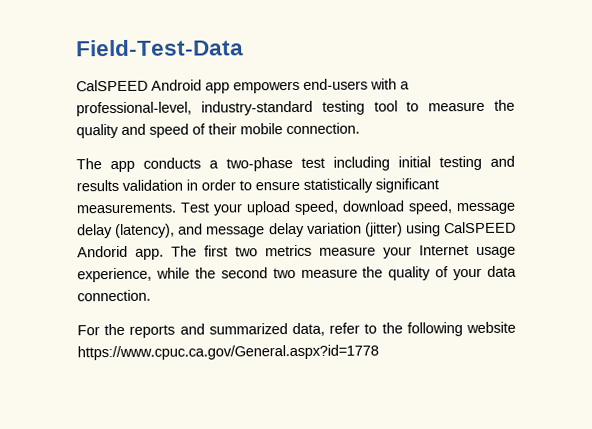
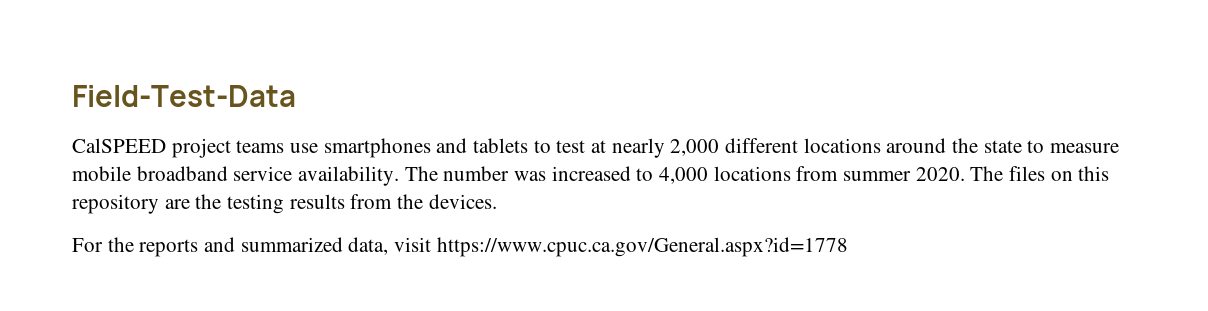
[151,78,410,94] [76,99,515,117] [76,122,360,139] [76,155,515,173] [76,178,439,193] [76,200,515,216] [77,221,516,239] [77,244,516,260] [77,265,517,283] [77,289,151,302] Android app empowers end-users with a professional-level, industry-standard testing tool to measure the quality and speed of their mobile connection. // The app conducts a two-phase test including initial testing and results validation in order to ensure statistically significant measurements. Test your upload speed, download speed, message delay (latency), and message delay variation (jitter) using CalSPEED Andorid app. The first two metrics measure your Internet usage experience, while the second two measure the quality of your data connection. -> [171,138,1120,158] [72,166,1110,186] [72,194,497,214] project teams use smartphones and tablets to test at nearly 2,000 different locations around the state to measure mobile broadband service availability. The number was increased to 4,000 locations from summer 2020. The files on this repository are the testing results from the devices.
[329,321,516,337] refer to the following website -> [394,237,432,252] visit

